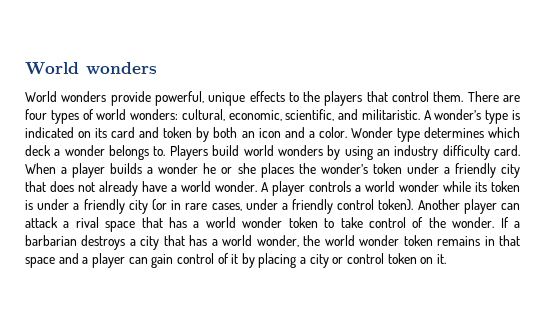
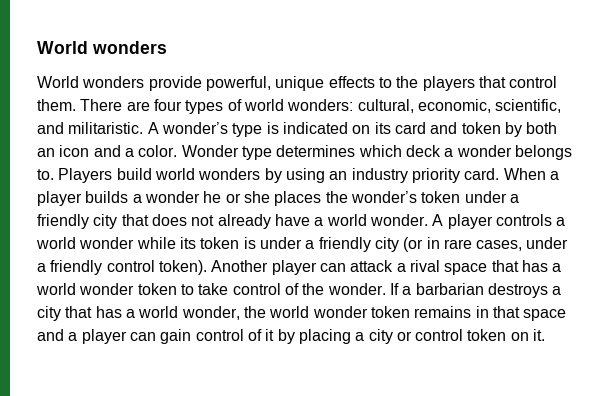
[442,145,490,160] difficulty -> [411,168,460,183] priority

